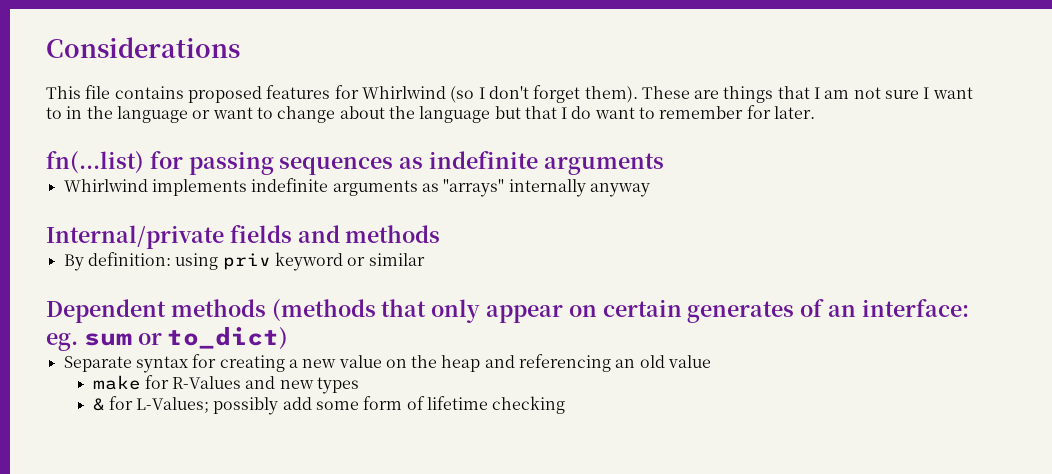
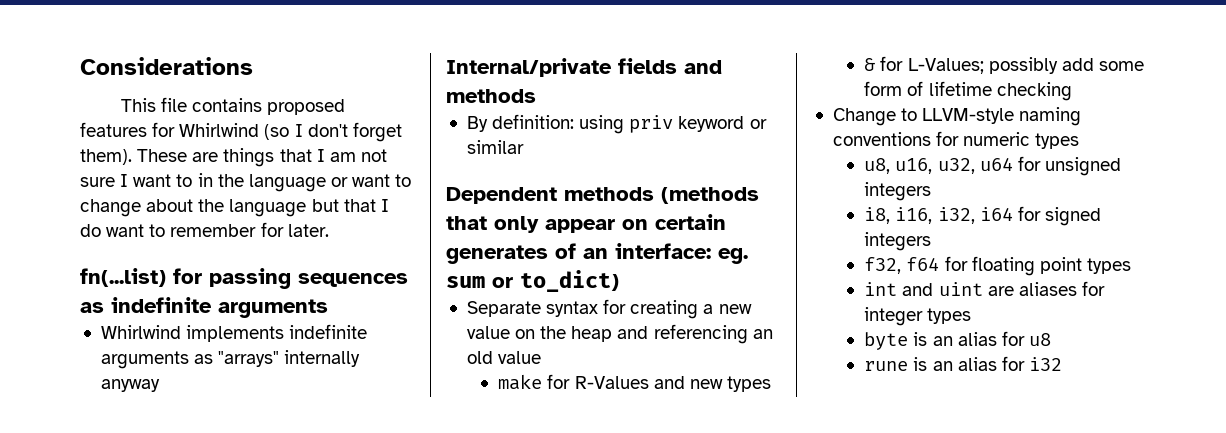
(566, 405) none -> [832,107,1082,126] [832,131,1080,149] [864,156,1121,176] [864,182,932,201] [864,206,1101,226] [864,232,932,251] [864,256,1131,276] [864,281,1105,296] [864,307,972,326] [864,331,1051,350] [864,356,1062,371] // Change to LLVM-style naming conventions for numeric types // u8, u16, u32, u64 for unsigned integers // i8, i16, i32, i64 for signed integers // f32, f64 for floating point types // int and uint are aliases for integer types // byte is an alias for u8 // rune is an alias for i32

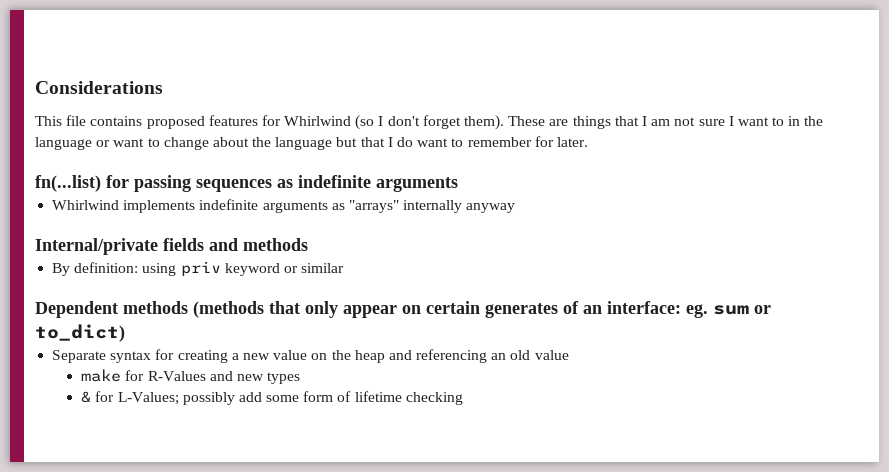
[832,107,1082,126] [832,131,1080,149] [864,156,1121,176] [864,182,932,201] [864,206,1101,226] [864,232,932,251] [864,256,1131,276] [864,281,1105,296] [864,307,972,326] [864,331,1051,350] [864,356,1062,371] // Change to LLVM-style naming conventions for numeric types // u8, u16, u32, u64 for unsigned integers // i8, i16, i32, i64 for signed integers // f32, f64 for floating point types // int and uint are aliases for integer types // byte is an alias for u8 // rune is an alias for i32 -> (463, 398) none

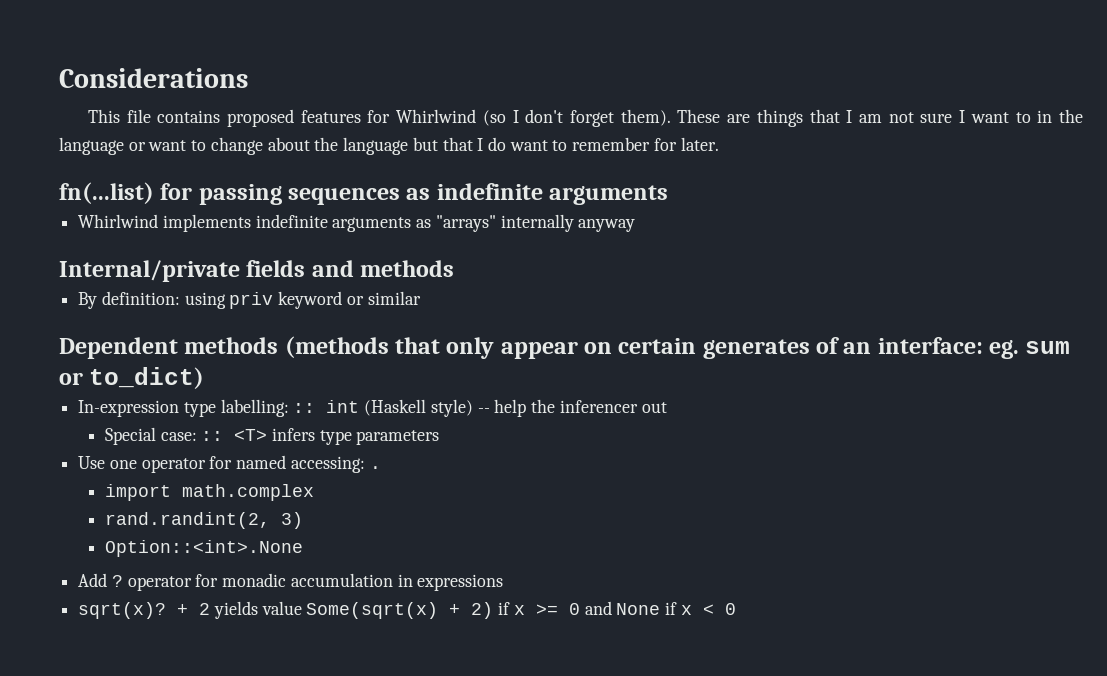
[52,349,569,363] [81,369,301,384] [81,391,463,405] Separate syntax for creating a new value on the heap and referencing an old value // make for R-Values and new types // & for L-Values; possibly add some form of lifetime checking -> [78,399,667,417] [104,427,440,445] [78,455,381,473] [104,484,314,501] [104,512,303,529] [104,540,303,557] [78,573,504,591] [78,601,736,619] In-expression type labelling: :: int (Haskell style) -- help the inferencer out // Special case: :: <T> infers type parameters // Use one operator for named accessing: . // import math.complex // rand.randint(2, 3) // Option::<int>.None // Add ? operator for monadic accumulation in expressions // sqrt(x)? + 2 yields value Some(sqrt(x) + 2) if x >= 0 and None if x < 0

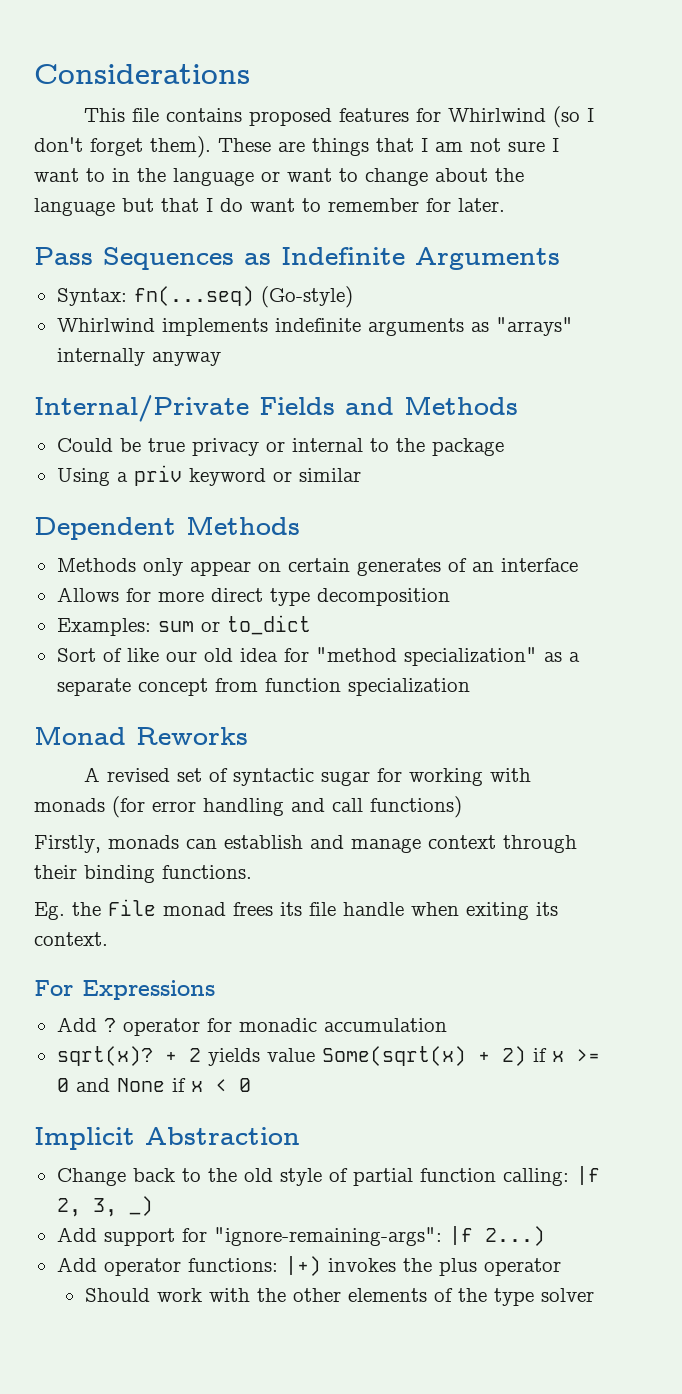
[59,182,669,205] fn(...list) for passing sequences as indefinite arguments -> [34,247,560,270] [56,286,353,308] Pass Sequences as Indefinite Arguments // Syntax: fn(...seq) (Go-style)
[59,260,455,282] [78,291,226,309] Internal/private fields and methods // By definition: using -> [34,395,518,422] [56,438,504,456] [56,468,128,486] Internal/Private Fields and Methods // Could be true privacy or internal to the package // Using a
[184,336,441,358] methods (methods that -> [186,516,300,535] [56,558,136,572] Methods // Methods
[877,337,1071,359] [59,367,205,389] [78,399,667,417] [104,427,440,445] [78,455,381,473] [104,484,314,501] [104,512,303,529] [104,540,303,557] interface: eg. sum or to_dict) // In-expression type labelling: :: int (Haskell style) -- help the inferencer out // Special case: :: <T> infers type parameters // Use one operator for named accessing: . // import math.complex // rand.randint(2, 3) // Option::<int>.None -> [500,558,578,572] [56,587,450,606] [56,615,311,636] [56,647,580,666] [56,678,470,696] [34,726,248,745] [83,767,531,786] [34,796,462,818] [34,835,577,853] [34,865,252,883] [34,899,558,920] [34,932,108,946] [34,980,215,1000] interface // Allows for more direct type decomposition // Examples: sum or to_dict // Sort of like our old idea for "method specialization" as a separate concept from function specialization // Monad Reworks // A revised set of syntactic sugar for working with monads (for error handling and call functions) // Firstly, monads can establish and manage context through their binding functions. // Eg. the File monad frees its file handle when exiting its context. // For Expressions
[397,574,504,591] in expressions -> (447, 1025) none
(736, 609) none -> [34,1127,300,1150] [56,1166,600,1186] [56,1196,153,1217] [56,1226,545,1246] [56,1256,561,1276] [84,1288,594,1306] // Implicit Abstraction // Change back to the old style of partial function calling: |f 2, 3, _) // Add support for "ignore-remaining-args": |f 2...) // Add operator functions: |+) invokes the plus operator // Should work with the other elements of the type solver

